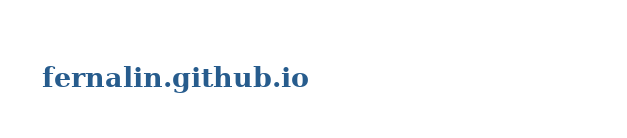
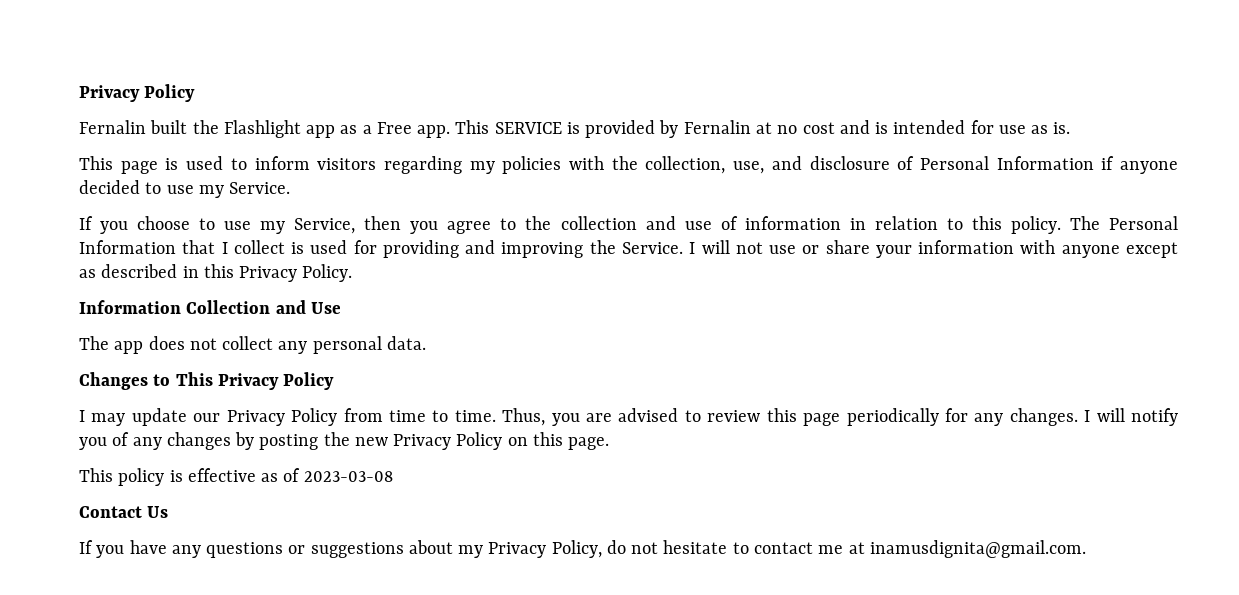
[42,66,309,93] fernalin.github.io -> [79,84,196,102] [79,120,1071,138] [79,156,1179,174] [79,180,291,198] [79,216,1179,234] [79,240,1178,258] [79,264,353,282] [79,300,341,314] [79,336,426,354] [79,372,335,390] [79,408,1178,426] [79,432,610,450] [79,468,393,486] [79,506,169,518] [79,540,1086,558] Privacy Policy // Fernalin built the Flashlight app as a Free app. This SERVICE is provided by Fernalin at no cost and is intended for use as is. // This page is used to inform visitors regarding my policies with the collection, use, and disclosure of Personal Information if anyone decided to use my Service. // If you choose to use my Service, then you agree to the collection and use of information in relation to this policy. The Personal Information that I collect is used for providing and improving the Service. I will not use or share your information with anyone except as described in this Privacy Policy. // Information Collection and Use // The app does not collect any personal data. // Changes to This Privacy Policy // I may update our Privacy Policy from time to time. Thus, you are advised to review this page periodically for any changes. I will notify you of any changes by posting the new Privacy Policy on this page. // This policy is effective as of 2023-03-08 // Contact Us // If you have any questions or suggestions about my Privacy Policy, do not hesitate to contact me at inamusdignita@gmail.com.

